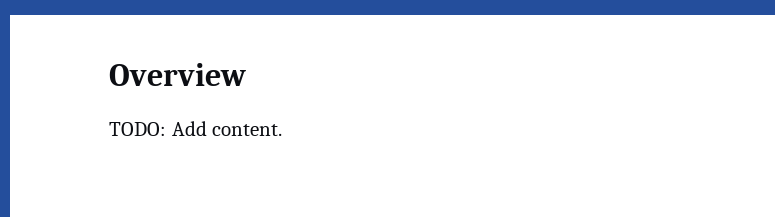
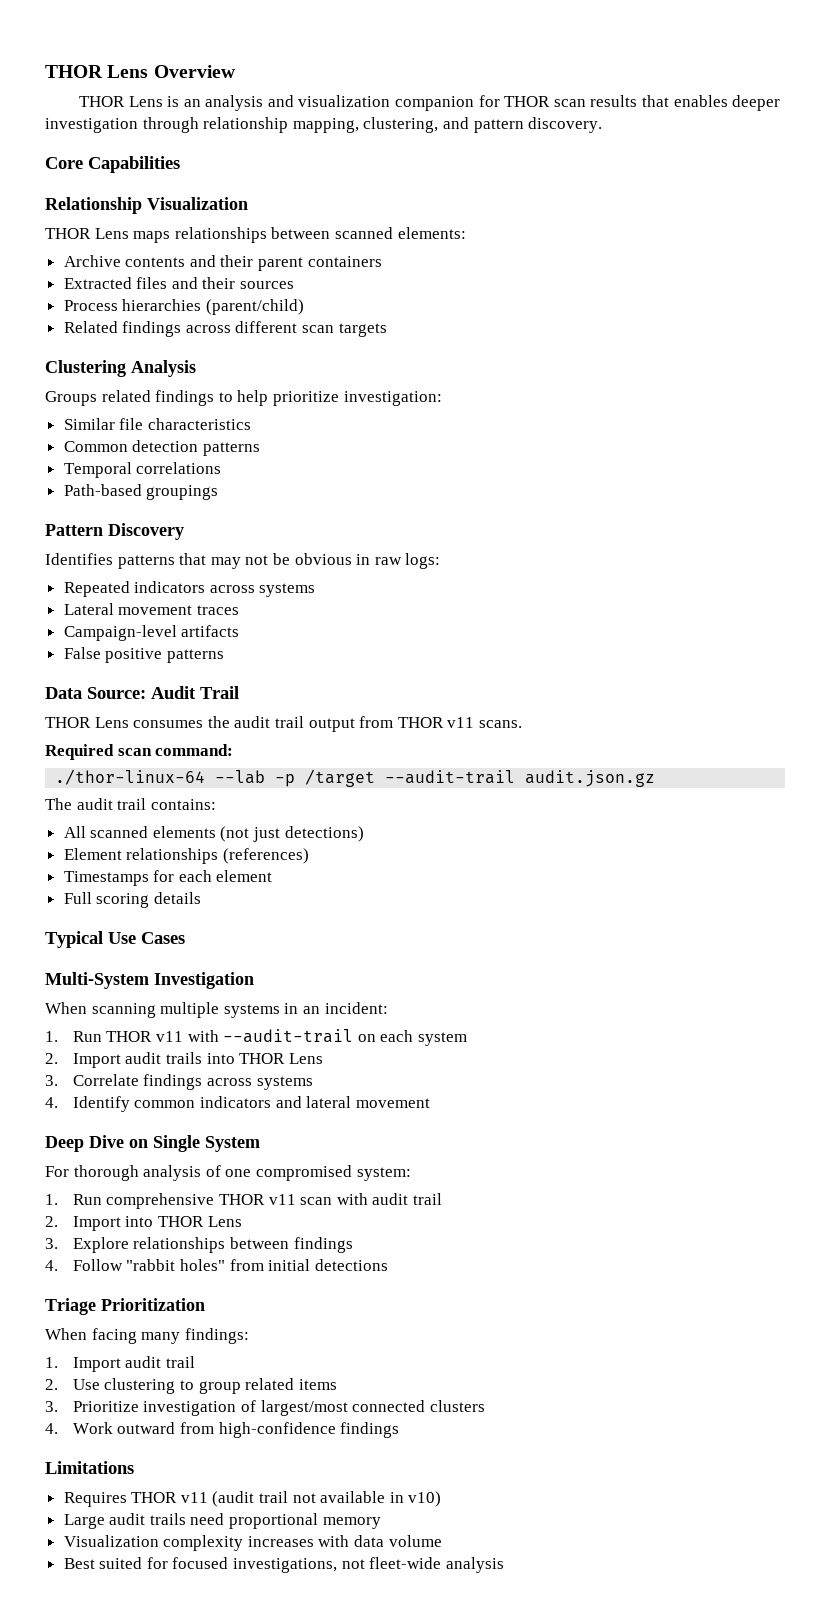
(109, 74) none -> [45,65,149,78] THOR Lens
[109,121,283,136] TODO: Add content. -> [78,95,781,111] [45,117,603,133] [45,156,180,173] [45,197,248,214] [45,227,466,243] [63,255,382,271] [63,277,295,289] [63,299,304,315] [63,321,387,337] [45,360,196,377] [45,390,442,406] [63,418,251,430] [63,440,260,456] [63,462,222,478] [63,484,219,500] [45,523,184,540] [45,553,441,569] [63,581,316,597] [63,603,239,615] [63,625,240,641] [63,647,224,663] [45,686,239,699] [45,716,522,732] [45,744,234,760] [55,769,656,787] [45,798,216,810] [63,826,364,842] [63,848,309,864] [63,870,273,886] [63,892,201,908] [45,931,185,948] [45,972,254,989] [45,1002,388,1018] [45,1029,468,1046] [45,1052,323,1068] [45,1074,313,1090] [45,1096,430,1112] [45,1135,260,1152] [45,1165,411,1181] [45,1193,443,1209] [45,1216,242,1231] [45,1237,353,1253] [45,1259,388,1271] [45,1298,205,1315] [45,1328,249,1344] [45,1356,196,1372] [45,1378,337,1394] [45,1400,485,1416] [45,1422,400,1438] [45,1461,134,1474] [63,1491,442,1507] [63,1513,381,1529] [63,1535,442,1551] [63,1557,504,1573] THOR Lens is an analysis and visualization companion for THOR scan results that enables deeper investigation through relationship mapping, clustering, and pattern discovery. // Core Capabilities // Relationship Visualization // THOR Lens maps relationships between scanned elements: // Archive contents and their parent containers // Extracted files and their sources // Process hierarchies (parent/child) // Related findings across different scan targets // Clustering Analysis // Groups related findings to help prioritize investigation: // Similar file characteristics // Common detection patterns // Temporal correlations // Path-based groupings // Pattern Discovery // Identifies patterns that may not be obvious in raw logs: // Repeated indicators across systems // Lateral movement traces // Campaign-level artifacts // False positive patterns // Data Source: Audit Trail // THOR Lens consumes the audit trail output from THOR v11 scans. // Required scan command: // ./thor-linux-64 --lab -p /target --audit-trail audit.json.gz // The audit trail contains: // All scanned elements (not just detections) // Element relationships (references) // Timestamps for each element // Full scoring details // Typical Use Cases // Multi-System Investigation // When scanning multiple systems in an incident: // 1. Run THOR v11 with --audit-trail on each system // 2. Import audit trails into THOR Lens // 3. Correlate findings across systems // 4. Identify common indicators and lateral movement // Deep Dive on Single System // For thorough analysis of one compromised system: // 1. Run comprehensive THOR v11 scan with audit trail // 2. Import into THOR Lens // 3. Explore relationships between findings // 4. Follow "rabbit holes" from initial detections // Triage Prioritization // When facing many findings: // 1. Import audit trail // 2. Use clustering to group related items // 3. Prioritize investigation of largest/most connected clusters // 4. Work outward from high-confidence findings // Limitations // Requires THOR v11 (audit trail not available in v10) // Large audit trails need proportional memory // Visualization complexity increases with data volume // Best suited for focused investigations, not fleet-wide analysis

